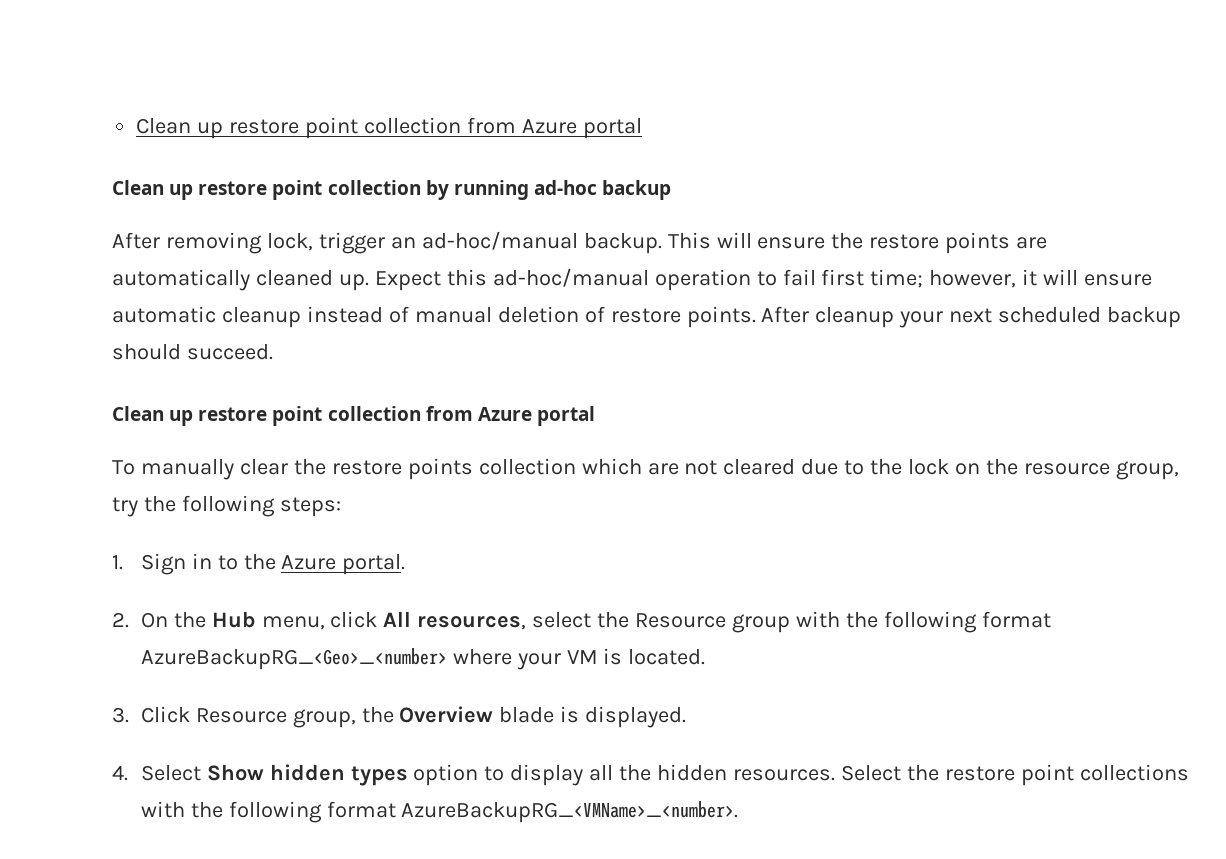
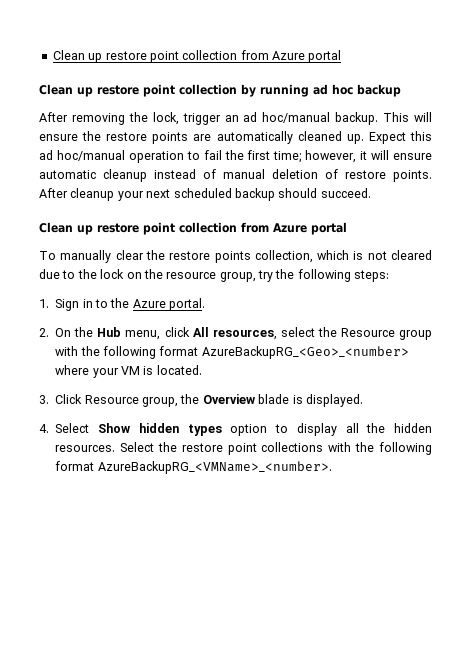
[533,180,597,195] ad-hoc -> [313,84,353,95] ad hoc
(262, 243) none -> [128,112,148,122] the
[421,231,578,250] ad-hoc/manual -> [243,112,331,123] ad hoc/manual
[492,268,649,287] ad-hoc/manual -> [39,150,125,161] ad hoc/manual
(816, 277) none -> [224,150,244,160] the
[478,458,679,475] collection which are -> [254,250,364,263] collection, which is

